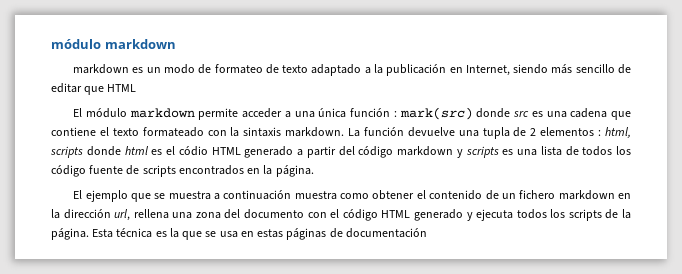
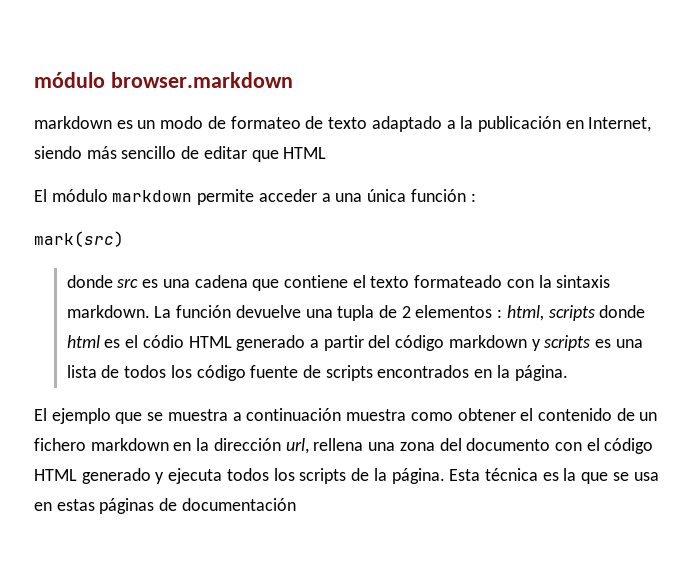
[51,39,176,49] módulo markdown -> [34,72,293,88] módulo browser.markdown
(397, 114) none -> (476, 197) //
(473, 113) none -> (124, 239) //

